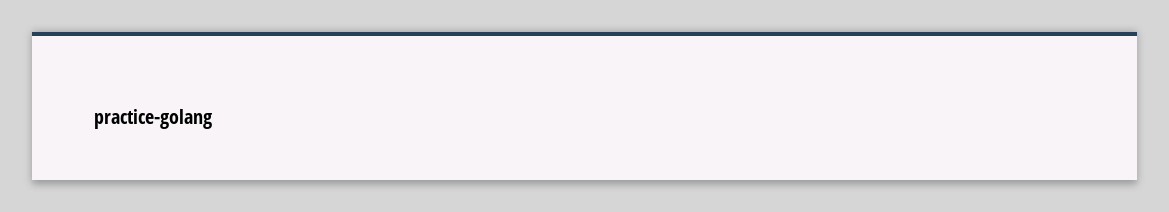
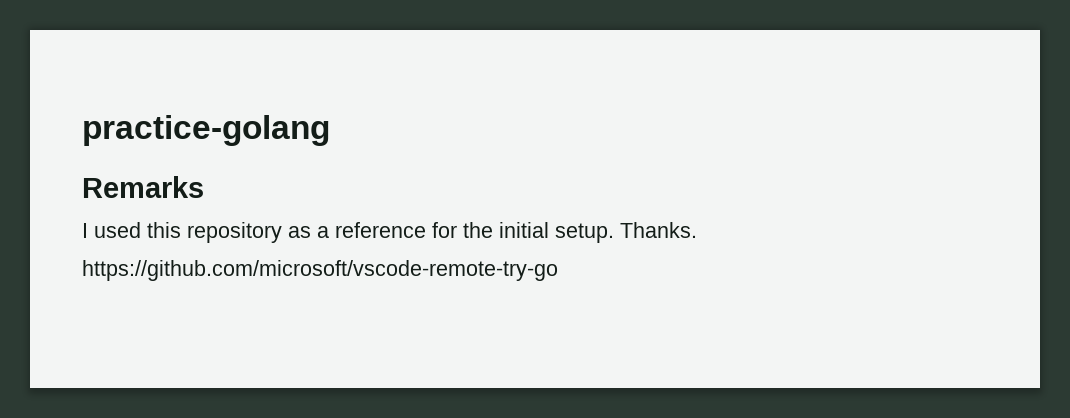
(212, 119) none -> [82,176,204,198] [82,222,697,243] [82,260,558,281] // Remarks // I used this repository as a reference for the initial setup. Thanks. // https://github.com/microsoft/vscode-remote-try-go

